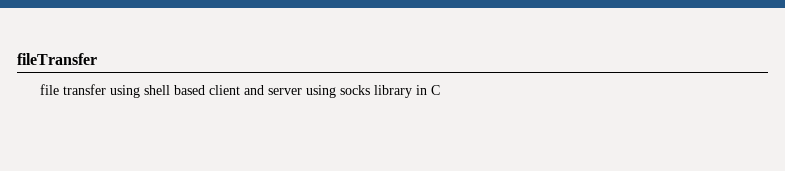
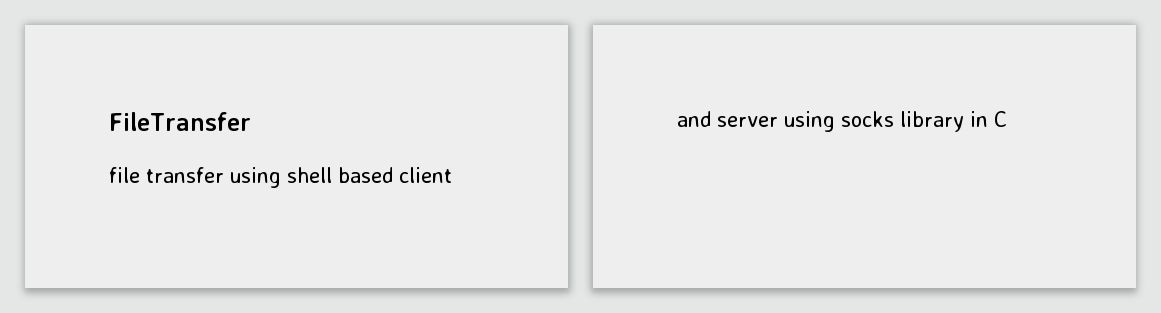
[17,53,97,65] fileTransfer -> [109,112,251,131] FileTransfer

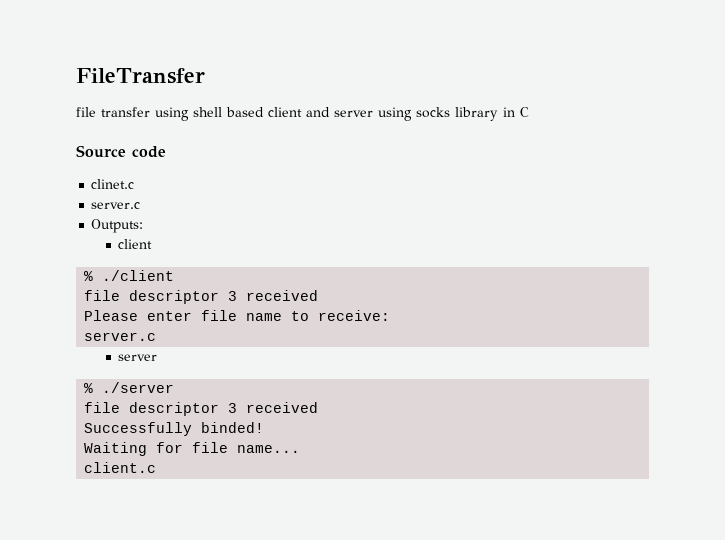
(1007, 119) none -> [76,145,166,158] [91,179,135,189] [91,202,141,209] [91,219,144,233] [118,239,153,249] [84,270,175,281] [84,290,319,304] [84,310,391,321] [84,332,157,341] [118,354,158,361] [84,382,175,393] [84,402,319,416] [84,422,265,436] [84,442,301,456] [84,462,157,473] // Source code // clinet.c // server.c // Outputs: // client // % ./client // file descriptor 3 received // Please enter file name to receive: // server.c // server // % ./server // file descriptor 3 received // Successfully binded! // Waiting for file name... // client.c

